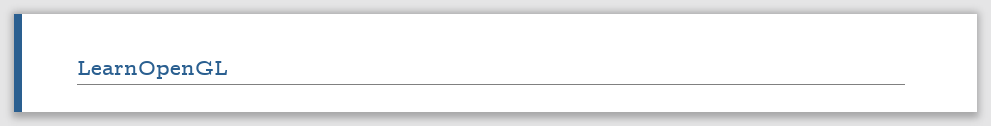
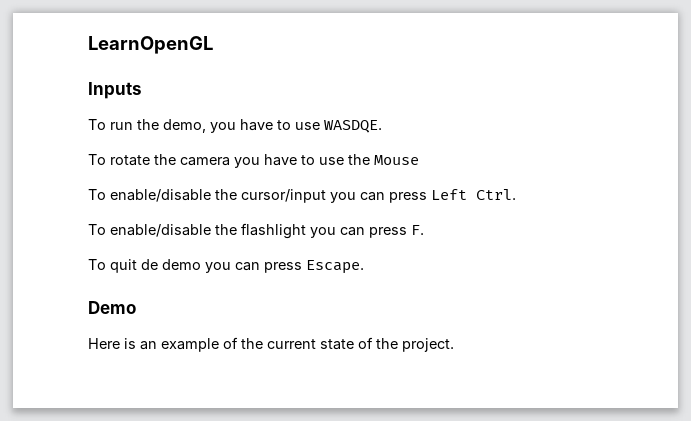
(228, 70) none -> [88,82,142,99] [88,119,382,133] [88,154,419,168] [88,189,516,203] [88,223,424,239] [88,259,364,274] [88,301,136,314] [88,337,454,352] // Inputs // To run the demo, you have to use WASDQE. // To rotate the camera you have to use the Mouse // To enable/disable the cursor/input you can press Left Ctrl. // To enable/disable the flashlight you can press F. // To quit de demo you can press Escape. // Demo // Here is an example of the current state of the project.

